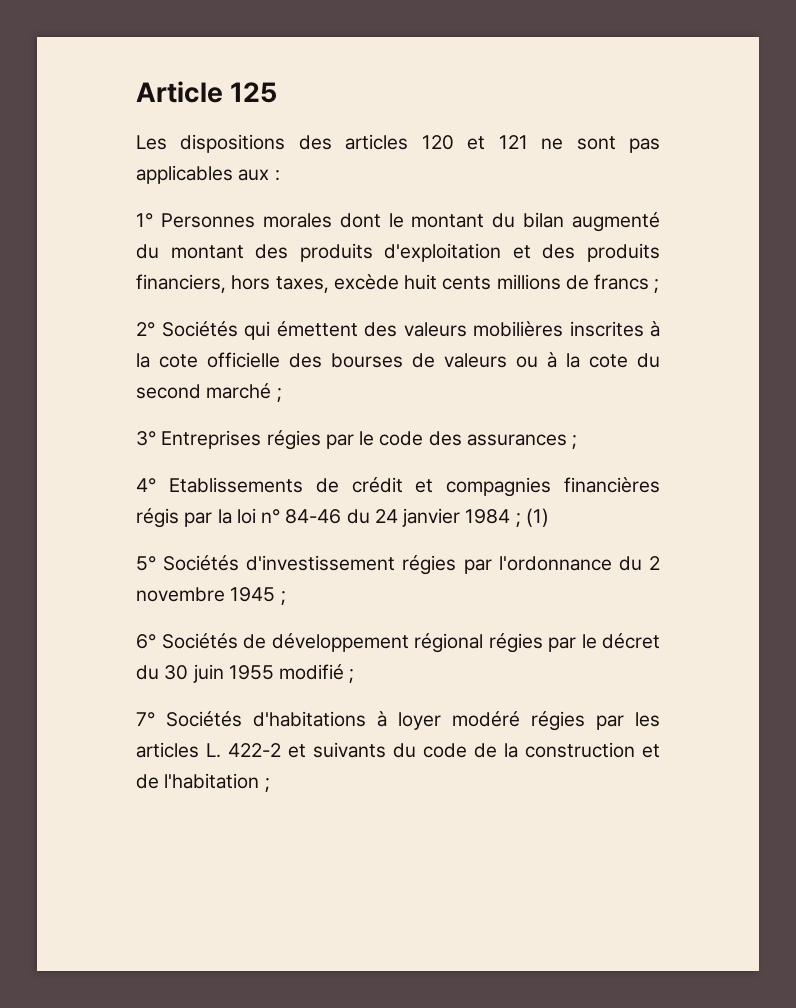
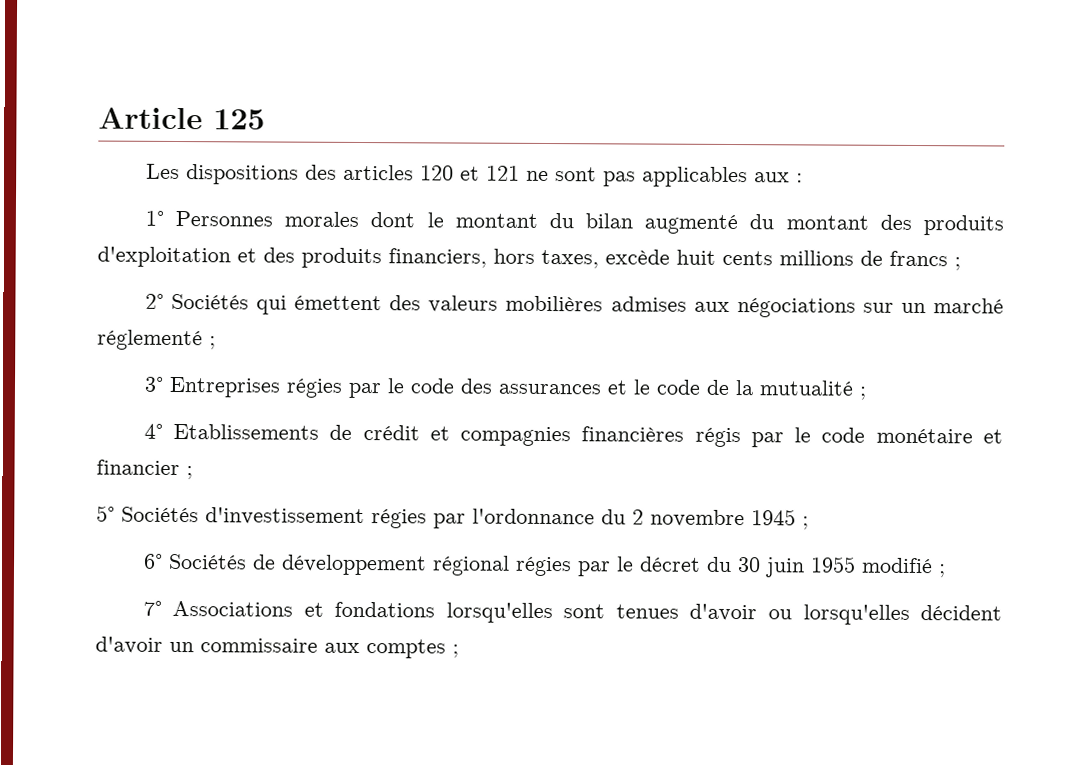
[569,321,660,337] [136,352,660,368] [136,383,272,399] inscrites à la cote officielle des bourses de valeurs ou à la cote du second marché -> [610,296,1005,318] [97,329,203,351] admises aux négociations sur un marché réglementé
(567, 440) none -> [606,379,854,396] et le code de la mutualité
[217,508,549,527] la loi n° 84-46 du 24 janvier 1984 ; (1) -> [794,427,1003,444] [96,459,193,480] le code monétaire et financier ;
[166,711,660,731] [136,742,660,758] [136,773,260,789] Sociétés d'habitations à loyer modéré régies par les articles L. 422-2 et suivants du code de la construction et de l'habitation -> [172,600,1002,625] [95,636,446,659] Associations et fondations lorsqu'elles sont tenues d'avoir ou lorsqu'elles décident d'avoir un commissaire aux comptes

